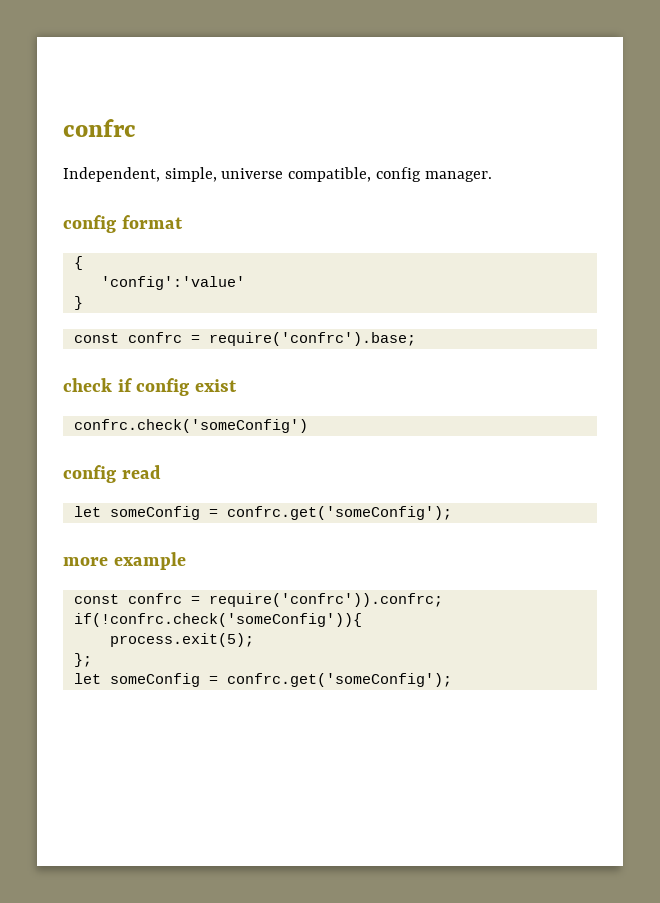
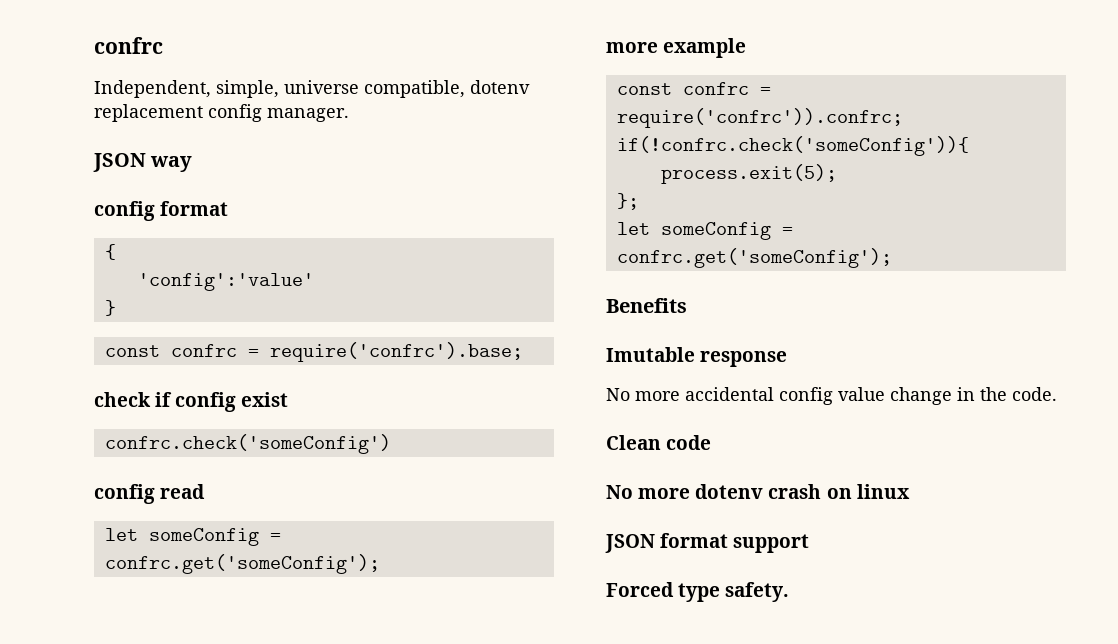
(372, 174) none -> [470,80,530,94] [94,104,203,122] dotenv replacement
(492, 176) none -> [93,153,193,172] // JSON way
(452, 680) none -> [606,298,687,313] [606,347,788,367] [606,387,1057,405] [606,435,712,450] [606,484,910,499] [605,533,810,553] [606,582,790,602] // Benefits // Imutable response // No more accidental config value change in the code. // Clean code // No more dotenv crash on linux // JSON format support // Forced type safety.

